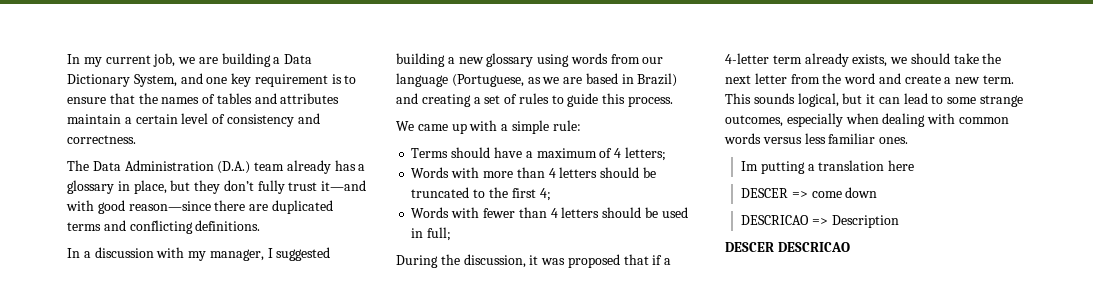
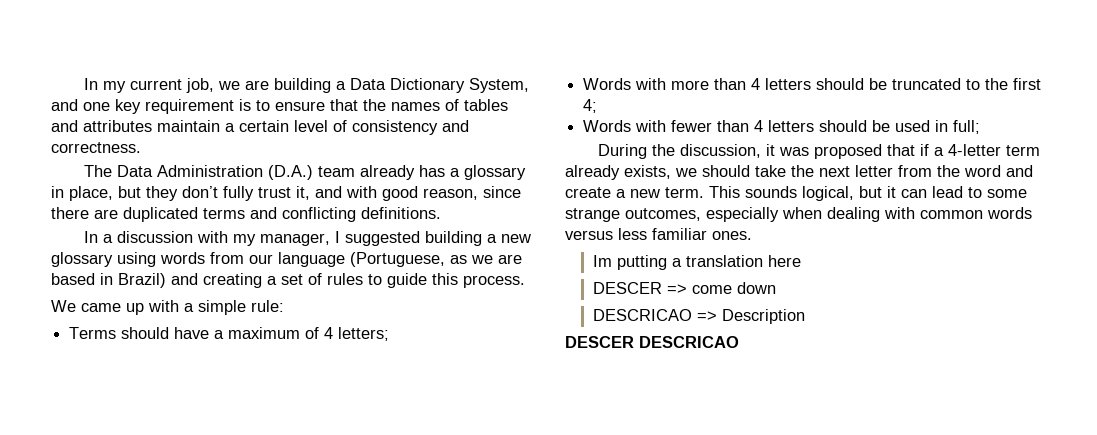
[321,180,367,191] [66,200,211,214] it—and with good reason—since -> [296,186,521,201] it, and with good reason, since

